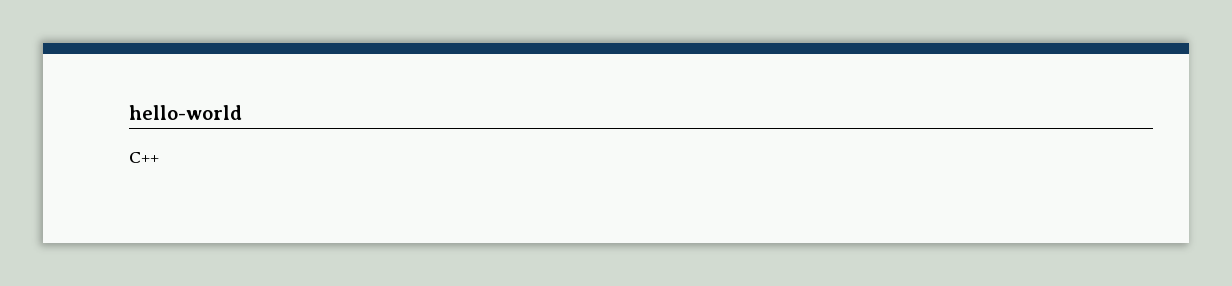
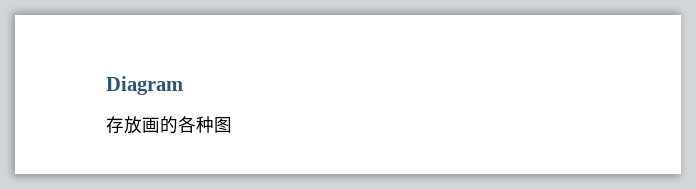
[129,105,242,120] [129,152,159,163] hello-world // C++ -> [106,76,183,95] [106,116,232,134] Diagram // 存放画的各种图

